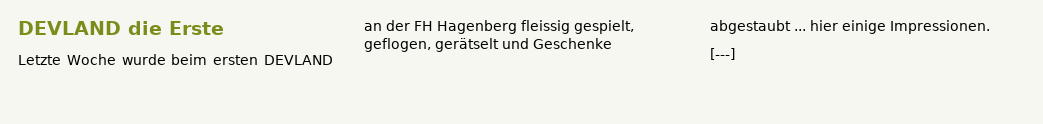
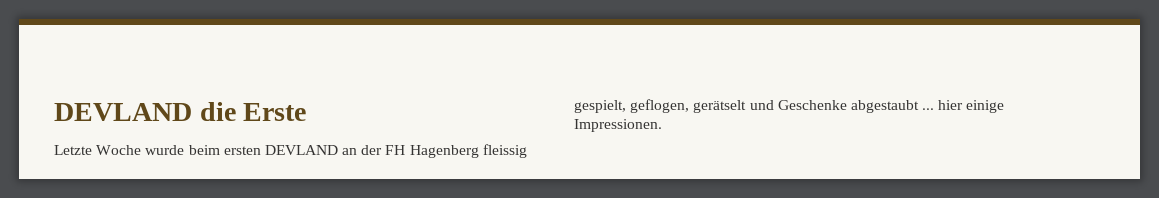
[710,48,735,60] // [---] -> (662, 125) none

